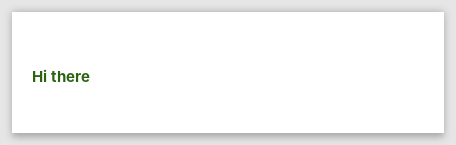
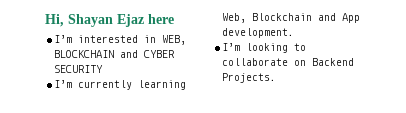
[32,69,91,82] Hi there -> [45,14,174,27] [54,35,187,45] [54,50,176,58] [54,65,104,73] [54,80,187,90] [222,13,361,23] [222,28,295,38] [222,43,307,53] [222,58,355,66] [222,73,277,83] Hi, Shayan Ejaz here // I’m interested in WEB, BLOCKCHAIN and CYBER SECURITY // I’m currently learning Web, Blockchain and App development. // I’m looking to collaborate on Backend Projects.

